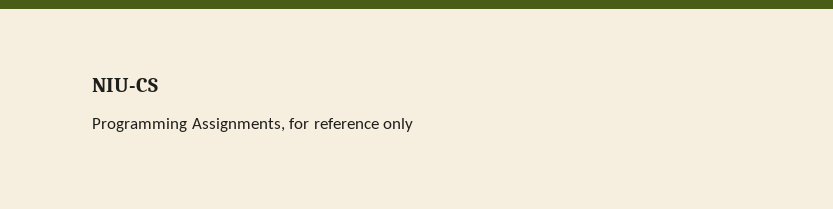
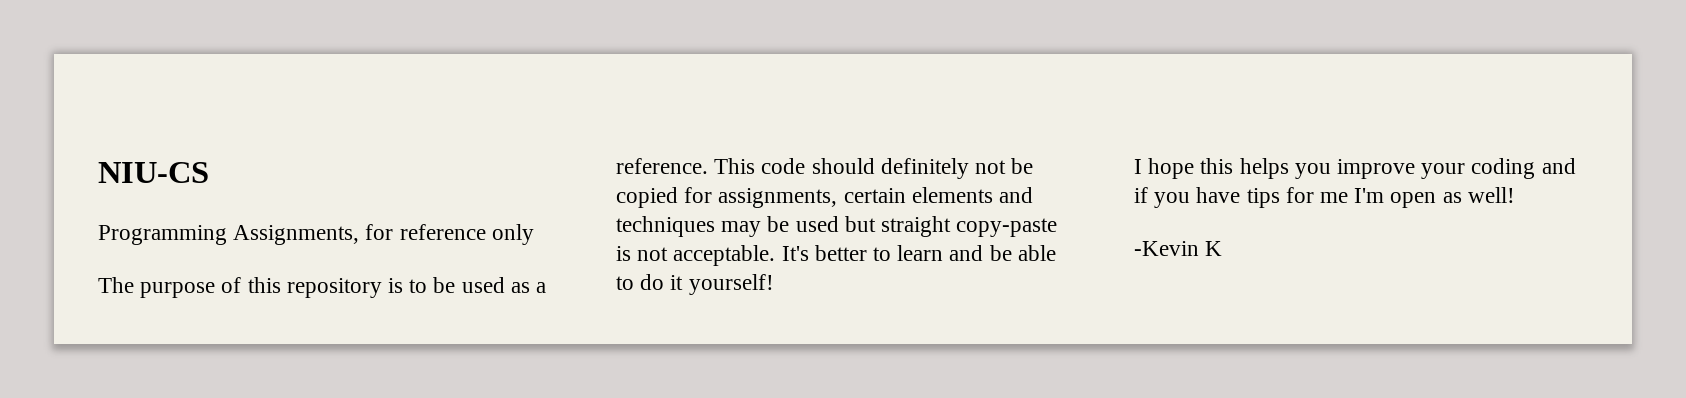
(414, 125) none -> [98,277,547,298] [616,158,1034,179] [616,187,1034,208] [616,216,1058,237] [616,245,1056,266] [616,274,774,295] [1134,158,1576,179] [1134,187,1515,208] [1134,241,1223,256] // The purpose of this repository is to be used as a reference. This code should definitely not be copied for assignments, certain elements and techniques may be used but straight copy-paste is not acceptable. It's better to learn and be able to do it yourself! // I hope this helps you improve your coding and if you have tips for me I'm open as well! // -Kevin K

